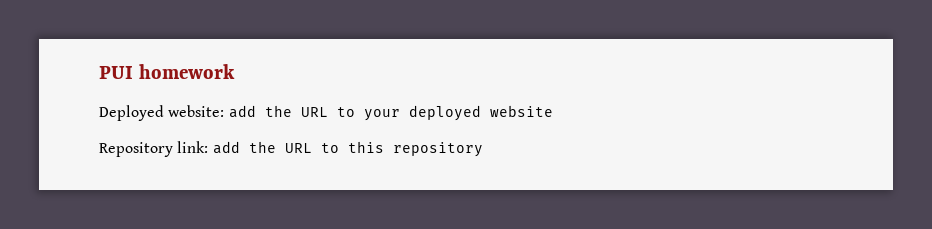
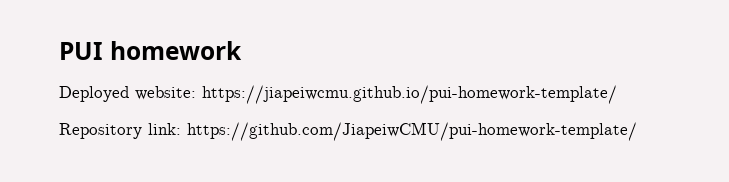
[228,105,553,121] [99,141,483,157] add the URL to your deployed website // Repository link: add the URL to this repository -> [202,85,617,104] [59,122,637,141] https://jiapeiwcmu.github.io/pui-homework-template/ // Repository link: https://github.com/JiapeiwCMU/pui-homework-template/

